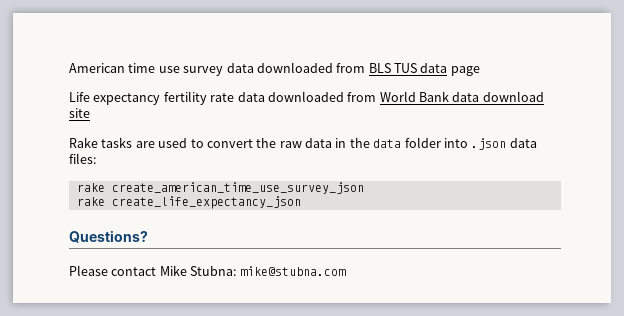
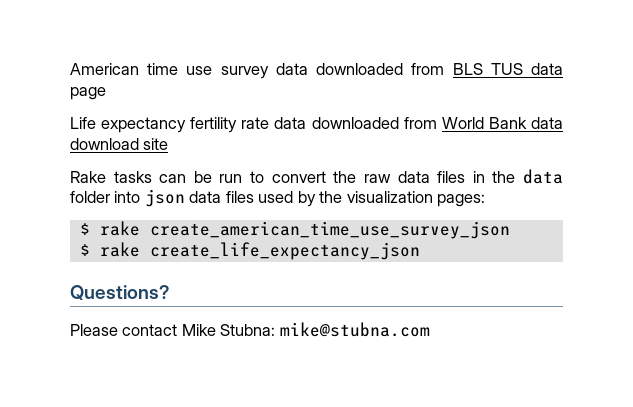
[135,138,188,148] are used -> [159,171,243,183] can be run
(332, 143) none -> [437,171,466,183] files
[471,138,537,150] [69,153,96,164] .json data files: // -> [144,189,486,207] [79,223,90,235] json data files used by the visualization pages: // $
(364, 188) none -> [79,244,90,256] $

